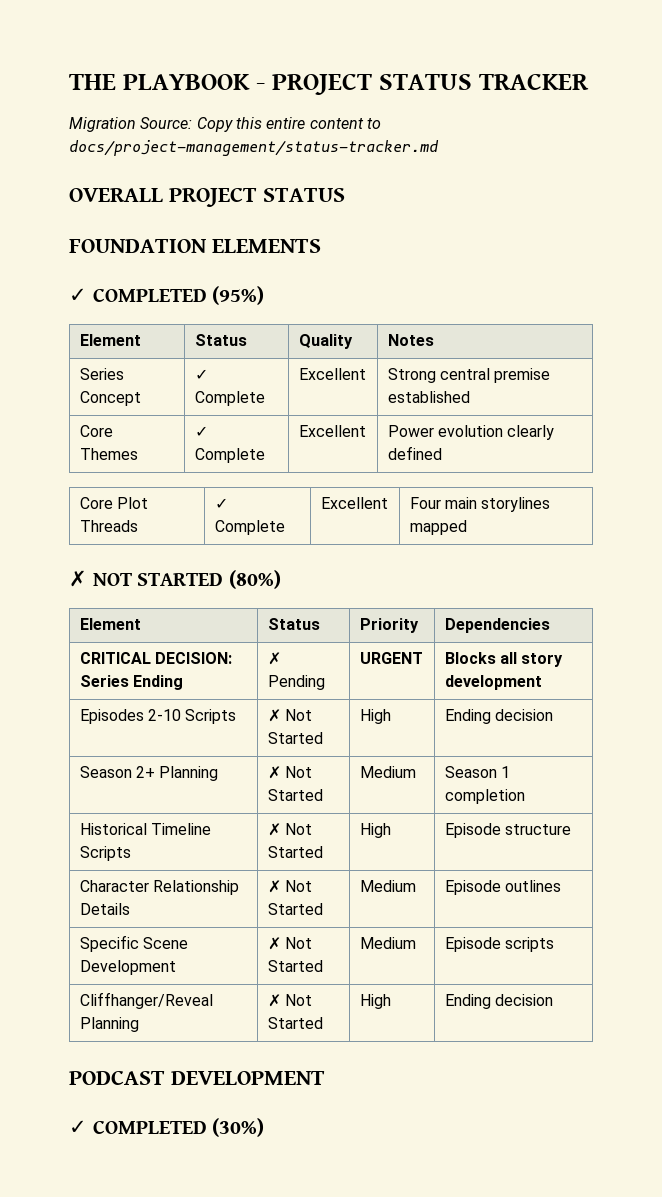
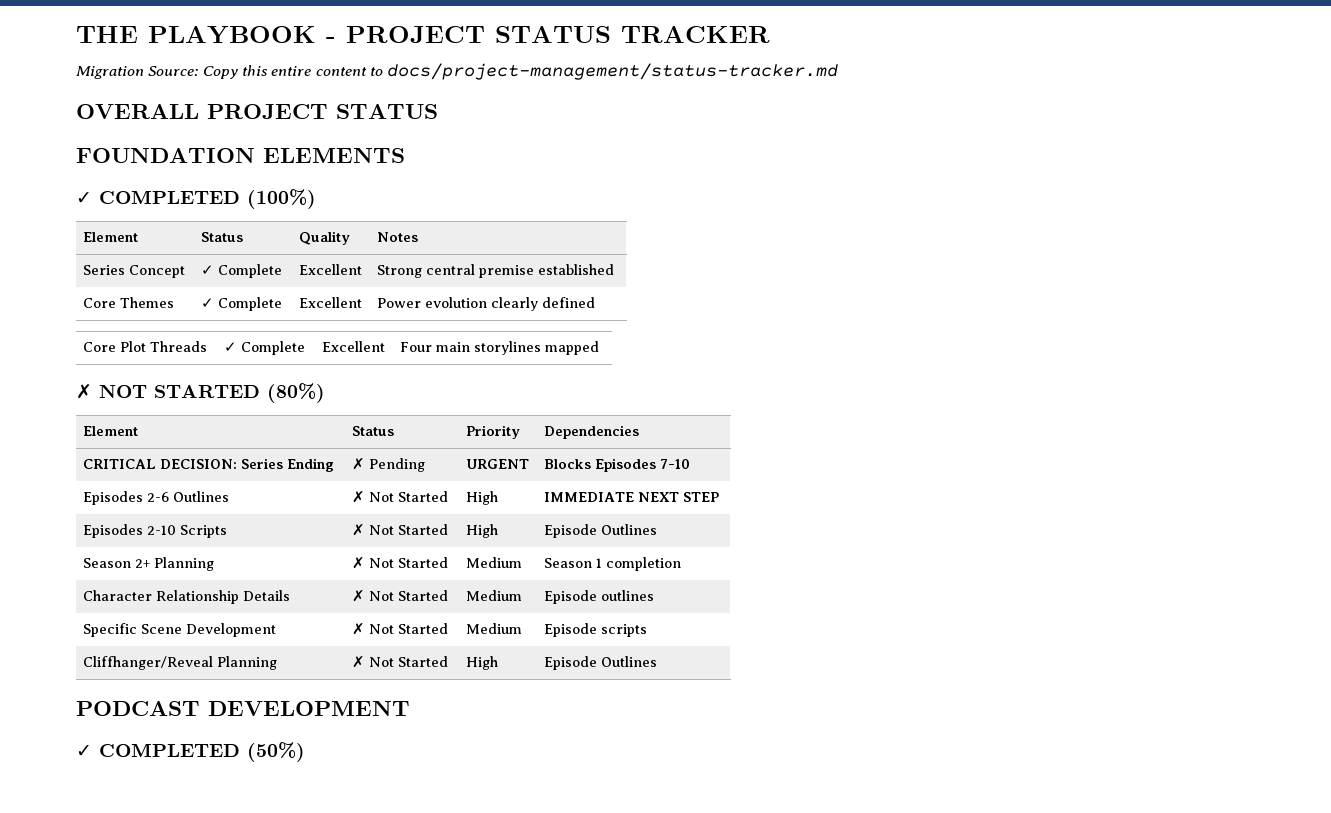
[212,286,265,305] (95%) -> [247,189,316,209] (100%)
[499,652,564,667] [444,675,542,690] all story development -> [595,458,691,472] [83,491,230,505] [352,491,449,503] [466,491,499,505] [544,492,720,502] Episodes 7-10 // Episodes 2-6 Outlines | ✗ Not Started | High | IMMEDIATE NEXT STEP
[444,709,553,724] Ending decision -> [544,524,658,538] Episode Outlines
[79,823,211,835] [79,846,131,861] [267,823,312,836] [267,846,323,858] [359,823,391,838] [444,823,571,838] // Historical Timeline Scripts | ✗ Not Started | High | Episode structure -> (682, 564) none
[444,994,553,1009] Ending decision -> [544,656,658,670] Episode Outlines
[212,1118,265,1137] (30%) -> [247,742,305,762] (50%)

